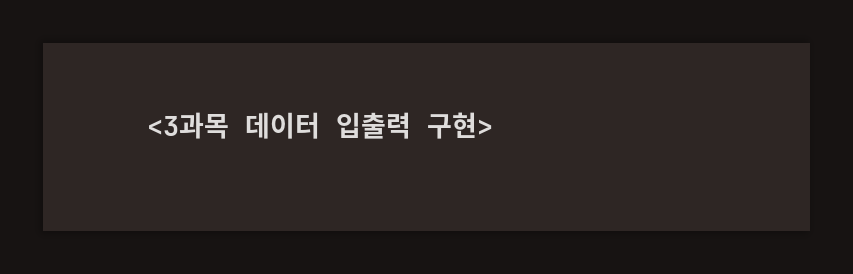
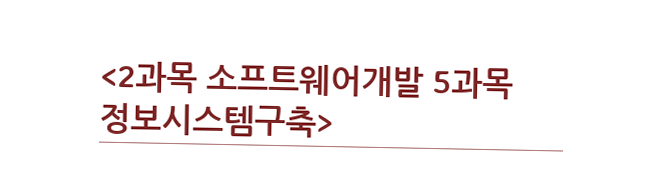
[147,112,493,139] <3과목 데이터 입출력 구현> -> [100,60,514,100] [99,102,334,139] <2과목 소프트웨어개발 5과목 정보시스템구축>

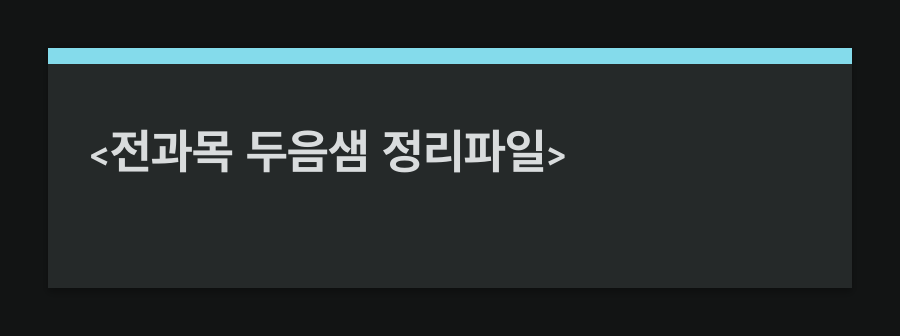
[100,60,514,100] [99,102,334,139] <2과목 소프트웨어개발 5과목 정보시스템구축> -> [89,129,567,173] <전과목 두음샘 정리파일>

